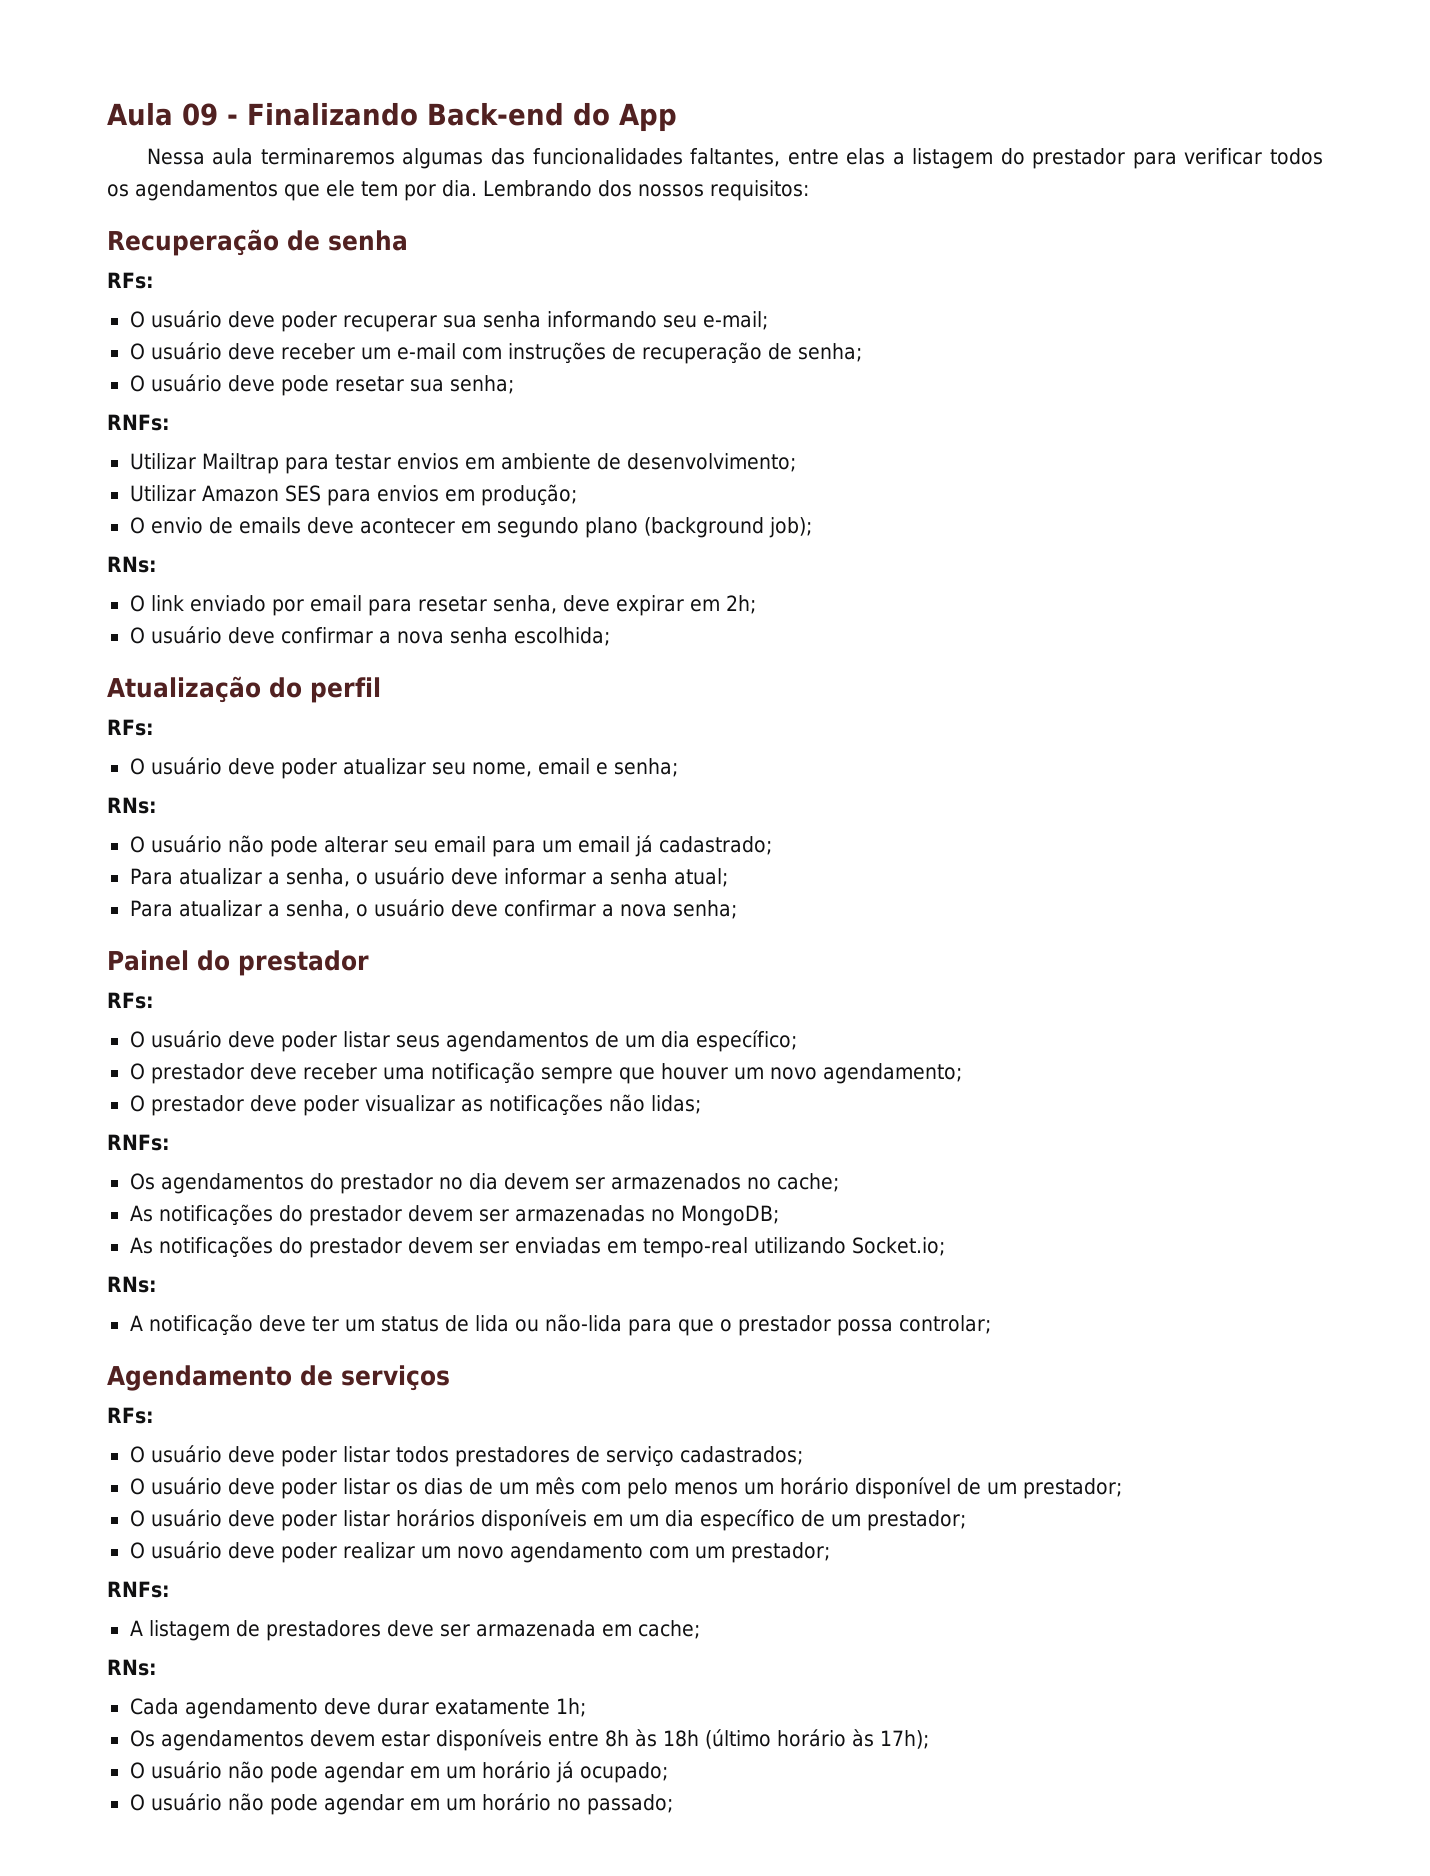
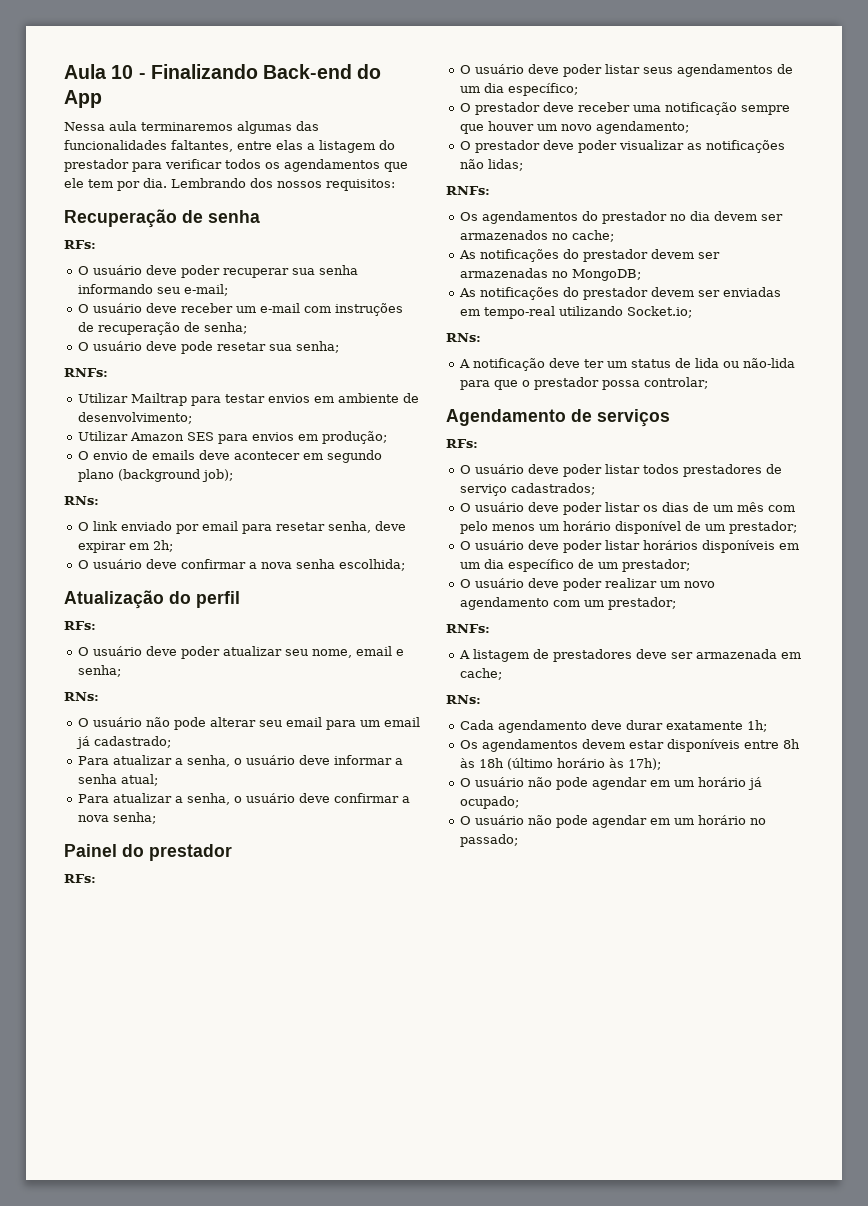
[182,103,218,126] 09 -> [111,65,134,79] 10

